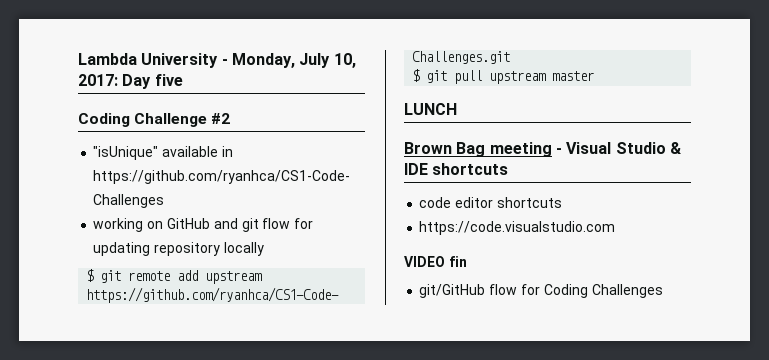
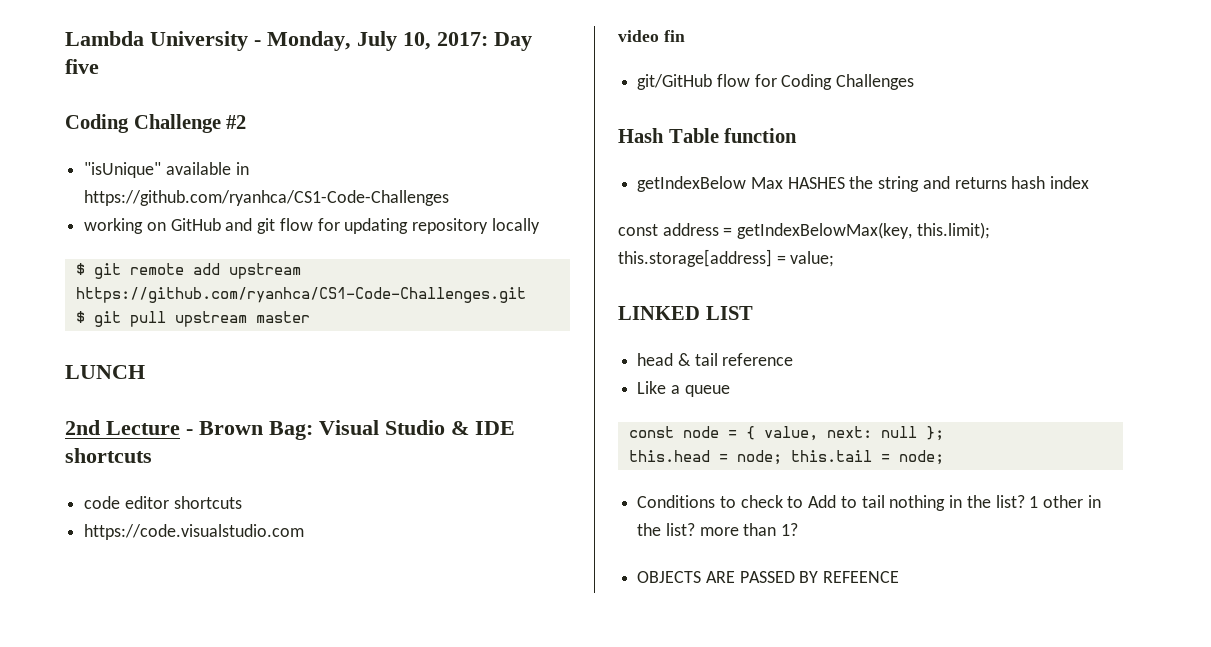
[404,142,562,157] Brown Bag meeting - -> [65,420,313,440] 2nd Lecture - Brown Bag:
[404,256,445,267] VIDEO -> [618,30,659,42] video
(663, 291) none -> [618,128,798,143] [637,176,1090,192] [618,222,990,239] [618,249,835,267] [618,306,753,320] [637,353,794,366] [637,381,730,397] [628,426,944,441] [628,450,944,465] [637,495,1101,511] [637,523,799,536] [637,571,900,583] // Hash Table function // getIndexBelow Max HASHES the string and returns hash index // const address = getIndexBelowMax(key, this.limit); this.storage[address] = value; // LINKED LIST // head & tail reference // Like a queue // const node = { value, next: null }; // this.head = node; this.tail = node; // Conditions to check to Add to tail nothing in the list? 1 other in the list? more than 1? // OBJECTS ARE PASSED BY REFEENCE

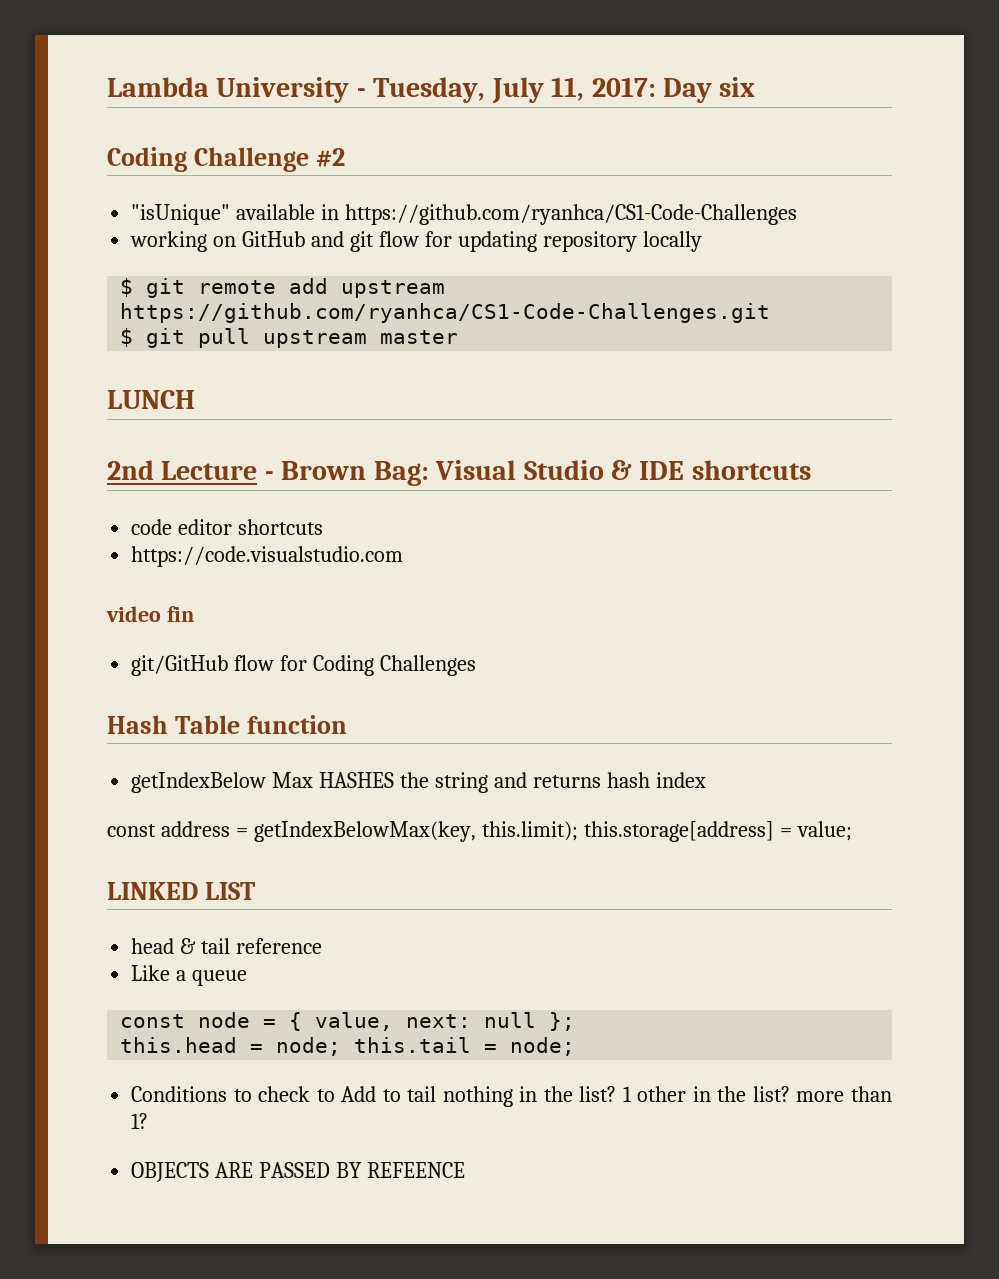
[267,31,431,51] Monday, July 10, -> [373,77,585,104] Tuesday, July 11,
[65,59,99,74] five -> [719,77,756,97] six

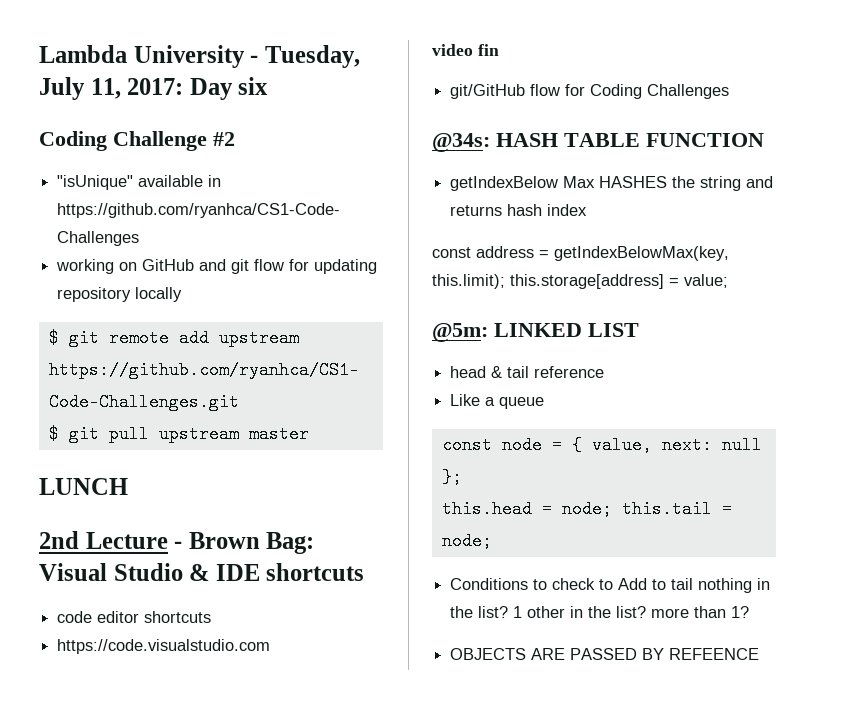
[107,715,347,734] Hash Table function -> [432,133,764,152] @34s: HASH TABLE FUNCTION
(852, 831) none -> [432,323,488,342] @5m:

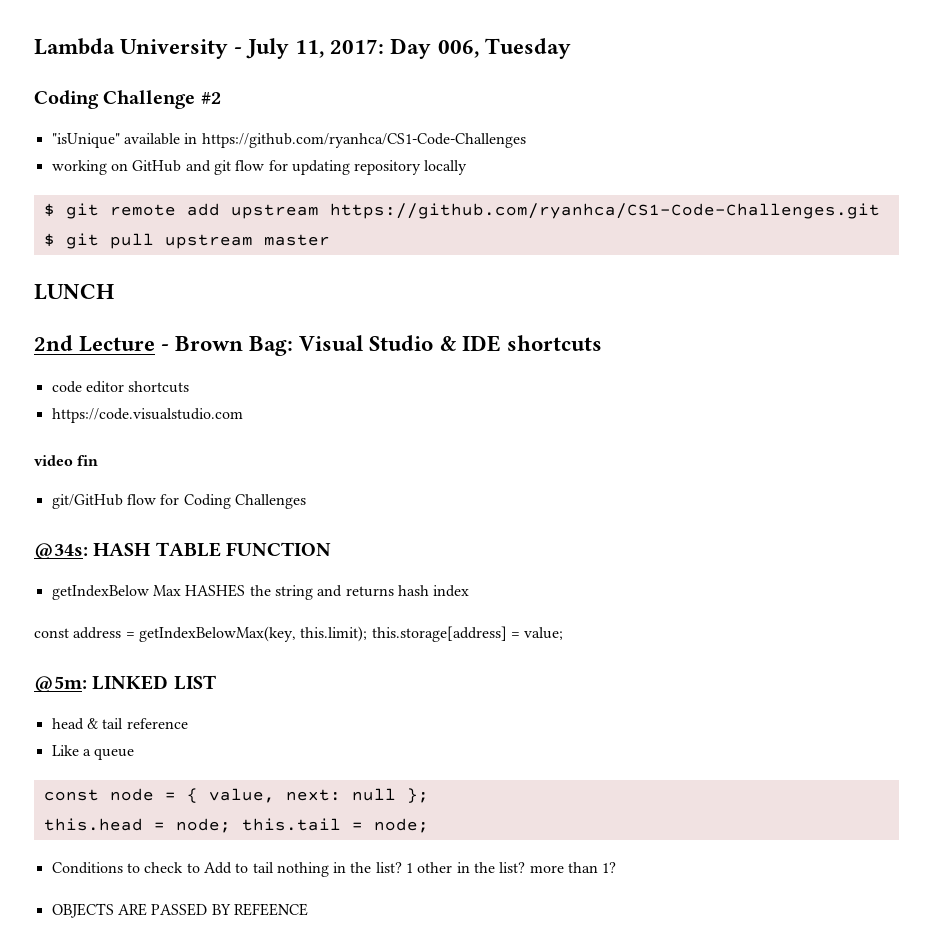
[264,45,360,68] Tuesday, -> (243, 50) none
[238,77,269,95] six -> [437,38,571,59] 006, Tuesday

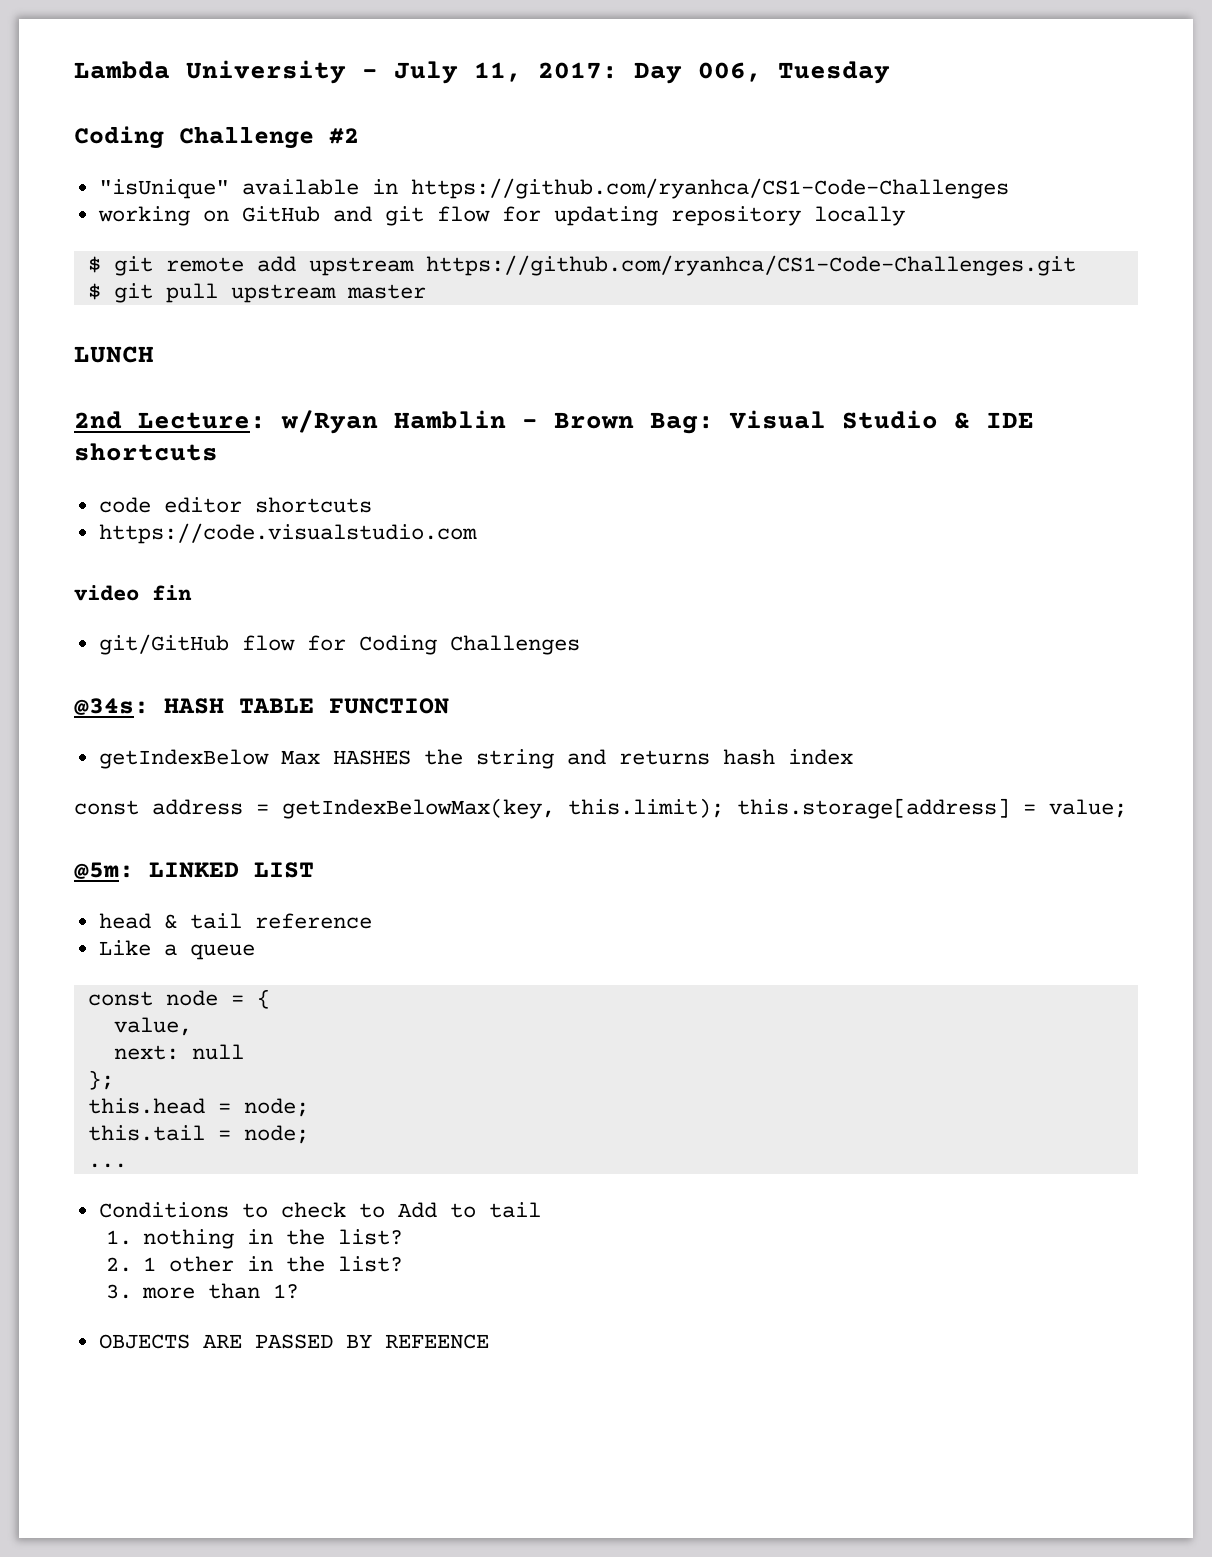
[79,336,156,352] Lecture -> [138,410,506,434] Lecture: w/Ryan Hamblin
(198, 795) none -> (270, 999) //
(275, 795) none -> (192, 1026) //
(396, 794) none -> (244, 1052) //
(231, 825) none -> (309, 1107) //
(429, 825) none -> [87,1163,127,1168] // ...
(274, 867) none -> [106,1230,133,1245] // 1.
(402, 867) none -> [106,1257,133,1272] // 2.
(526, 867) none -> [106,1284,133,1299] // 3.

